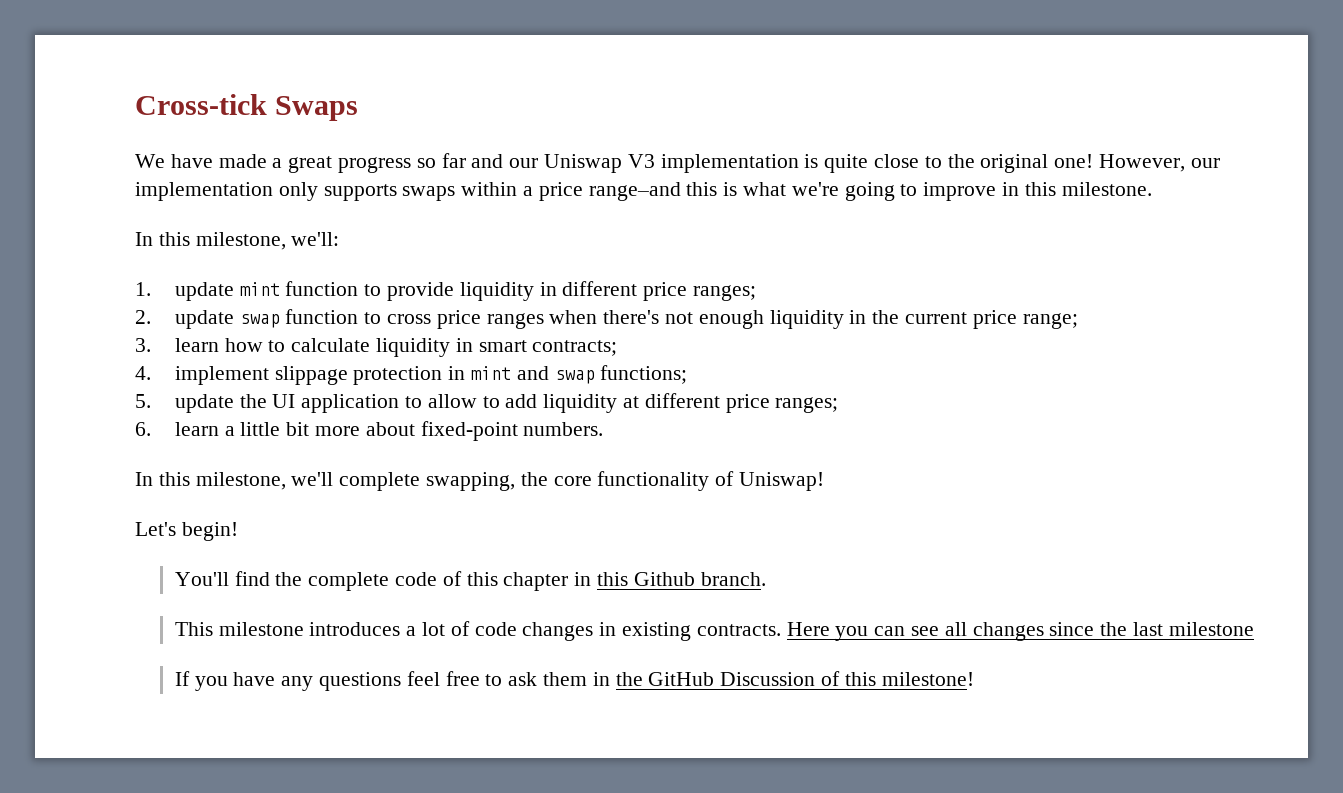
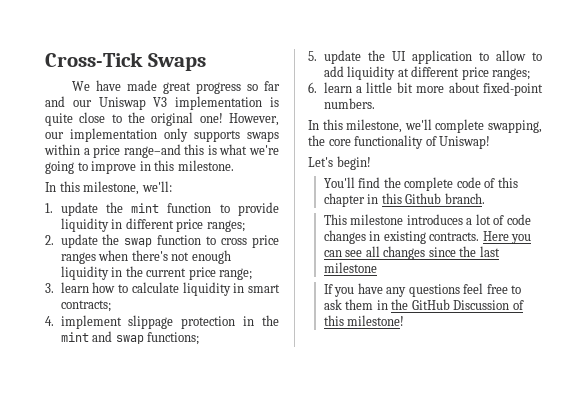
[135,94,267,115] Cross-tick -> [45,52,143,67] Cross-Tick
[272,158,283,168] a -> (157, 85) none
(234, 291) none -> [105,202,123,213] the
(234, 319) none -> [102,234,120,245] the
(466, 373) none -> [262,315,279,326] the

